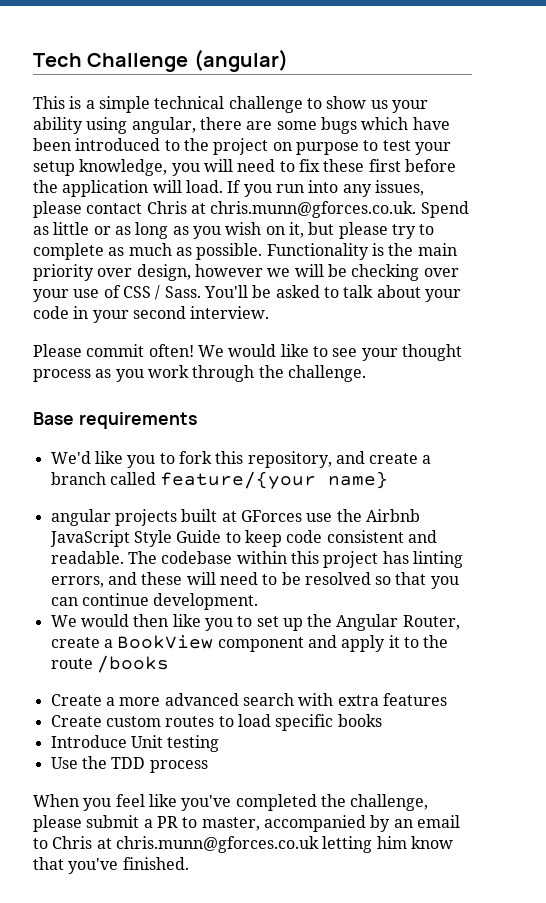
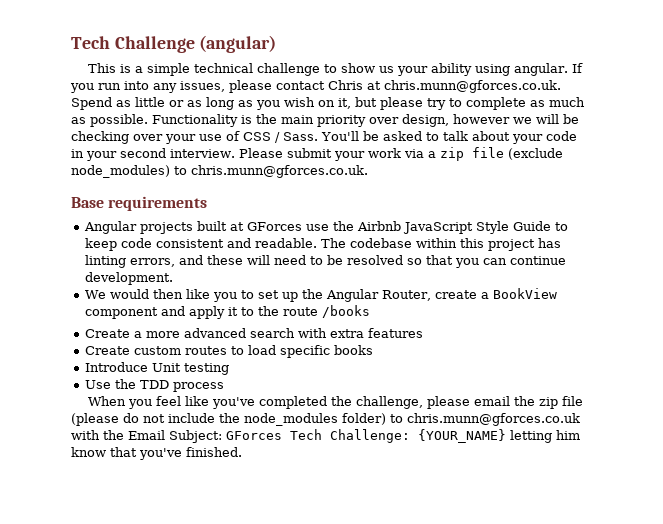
[131,117,450,134] [33,138,451,155] [33,159,456,176] [33,180,223,197] angular, there are some bugs which have been introduced to the project on purpose to test your setup knowledge, you will need to fix these first before the application will load. -> [514,63,569,76] angular.
[33,344,462,361] [33,365,366,382] [33,412,197,429] [50,451,432,468] [50,471,389,489] [50,509,111,526] // Please commit often! We would like to see your thought process as you work through the challenge. // Base requirements // We'd like you to fork this repository, and create a branch called feature/{your name} // angular -> [238,147,563,161] [71,165,368,178] [71,196,208,211] [84,221,138,234] Please submit your work via a zip file (exclude node_modules) to chris.munn@gforces.co.uk. // Base requirements // Angular
[86,815,460,832] [33,836,319,853] submit a PR to master, accompanied by an email to Chris at chris.munn@gforces.co.uk -> [474,396,584,409] [71,413,580,426] [71,429,506,443] email the zip file (please do not include the node_modules folder) to chris.munn@gforces.co.uk with the Email Subject: GForces Tech Challenge: {YOUR_NAME}

